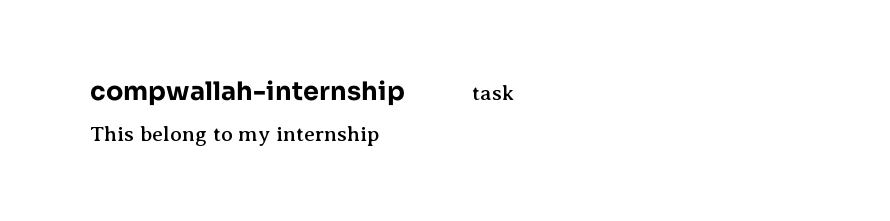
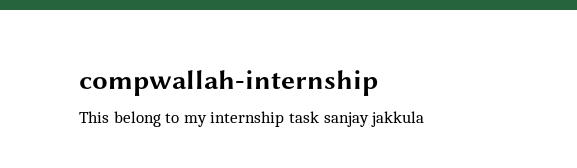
(514, 92) none -> [323,111,425,127] sanjay jakkula

